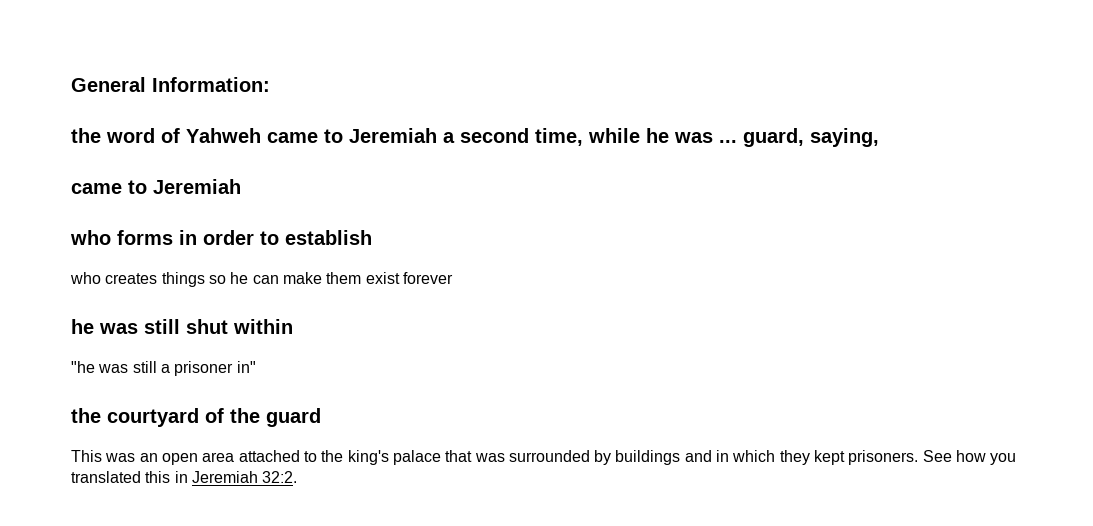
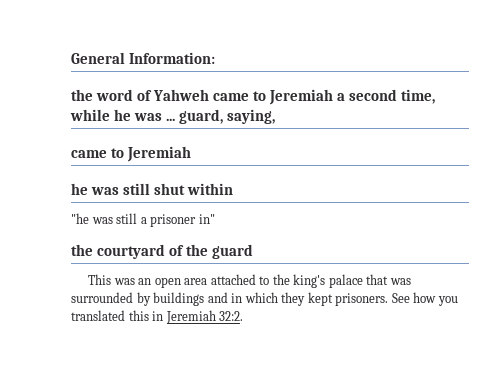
[70,230,372,245] [70,272,453,287] // who forms in order to establish // who creates things so he can make them exist forever -> (192, 154) none

